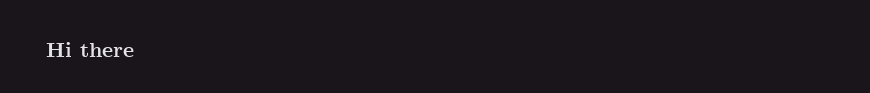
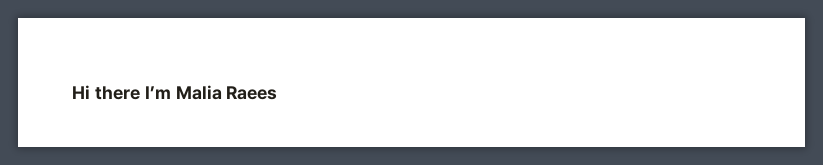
(134, 50) none -> [144,85,278,100] I’m Malia Raees

